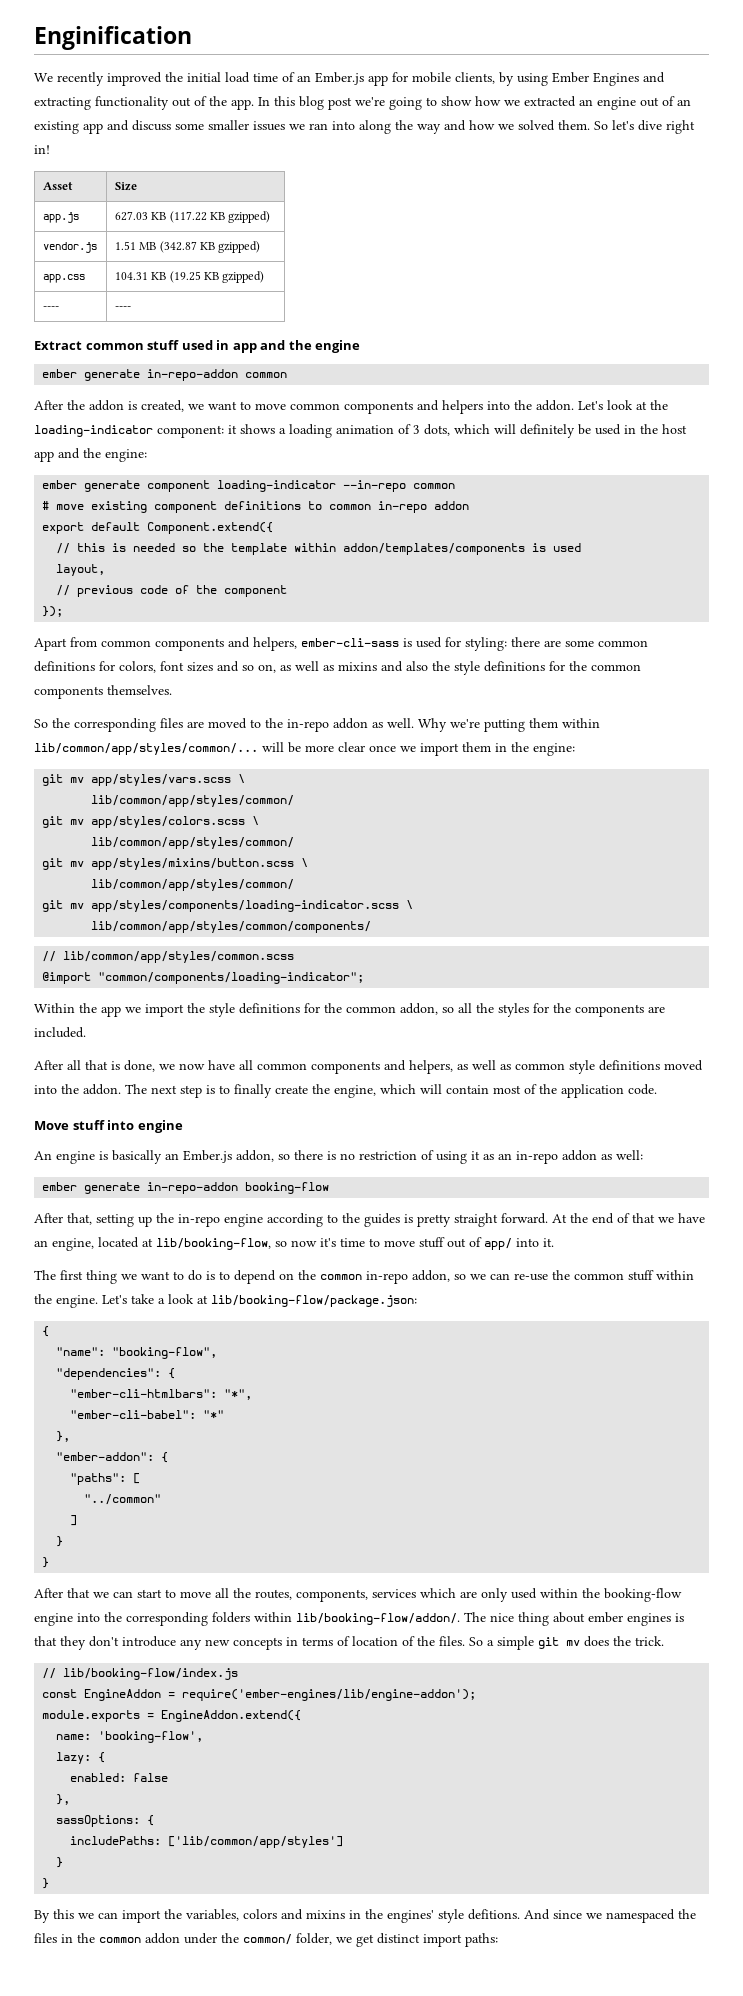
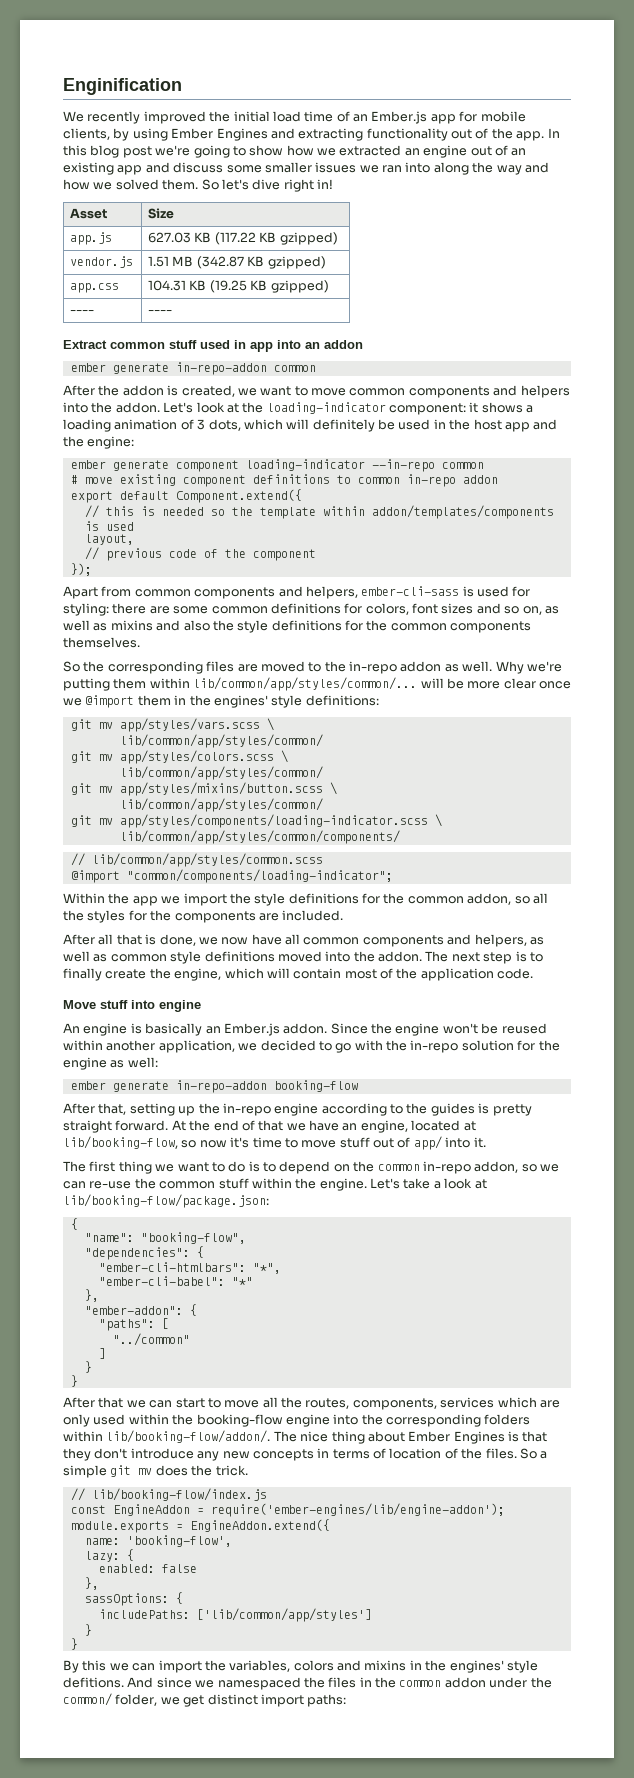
[260,340,361,353] and the engine -> [277,340,363,349] into an addon
[420,743,459,756] import -> [85,695,135,708] @import
[533,743,575,756] engine: -> [213,695,379,708] engines' style definitions:
[236,1150,597,1164] addon, so there is no restriction of using it as an in-repo addon -> [283,1023,547,1036] [63,1040,560,1053] [63,1057,107,1070] addon. Since the engine won't be reused within another application, we decided to go with the in-repo solution for the engine
[588,1612,671,1626] ember engines -> [408,1431,505,1444] Ember Engines

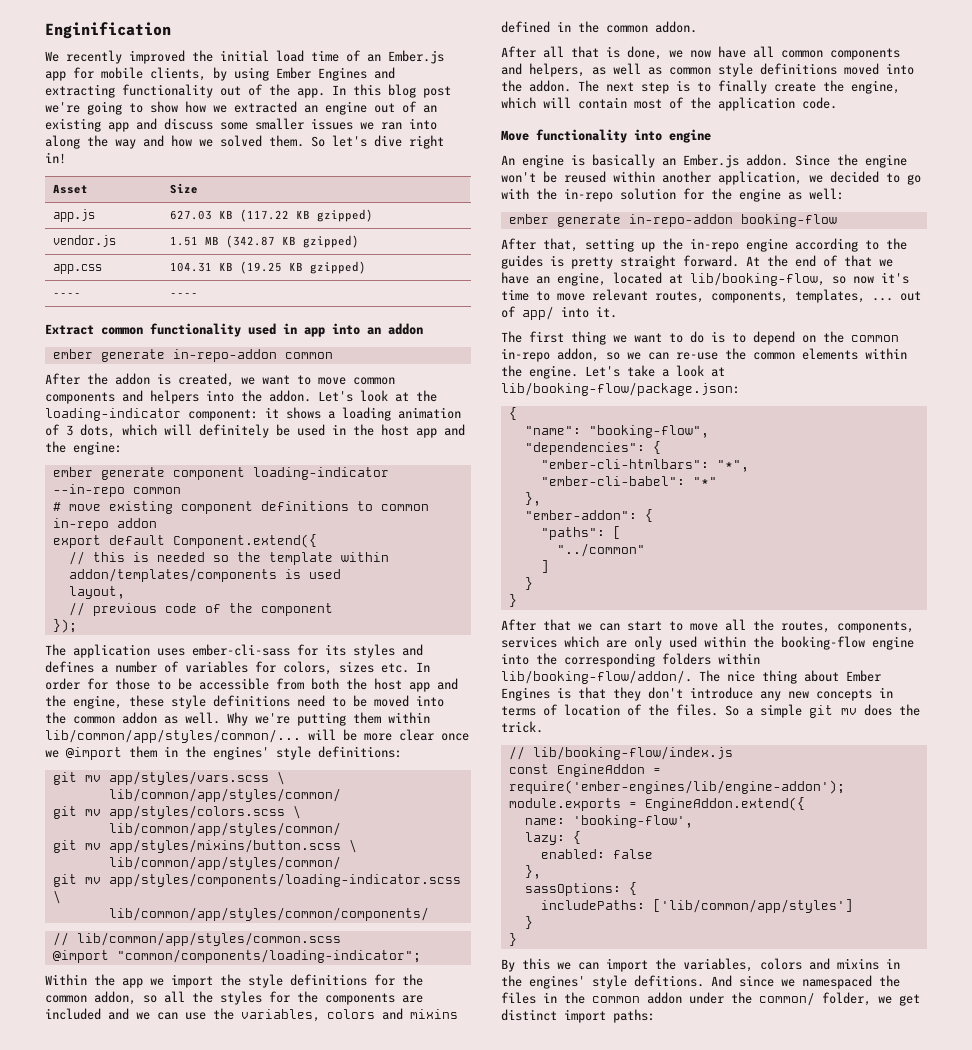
[169,340,197,349] stuff -> [150,323,241,337] functionality
[63,586,531,599] [63,603,559,616] [63,620,532,633] [63,637,140,648] [63,661,397,674] Apart from common components and helpers, ember-cli-sass is used for styling: there are some common definitions for colors, font sizes and so on, as well as mixins and also the style definitions for the common components themselves. // So the corresponding files are moved to the in-repo -> [45,644,423,658] [45,661,430,675] [45,678,458,692] [45,695,444,709] [45,712,115,724] The application uses ember-cli-sass for its styles and defines a number of variables for colors, sizes etc. In order for those to be accessible from both the host app and the engine, these style definitions need to be moved into the common
[282,910,344,921] included. -> [45,1008,458,1022] [501,21,697,33] included and we can use the variables, colors and mixins defined in the common addon.
[100,1000,128,1009] stuff -> [536,129,627,143] functionality
[339,1137,370,1148] stuff -> [592,289,893,303] relevant routes, components, templates, ...
[218,1178,249,1189] stuff -> [802,348,858,360] elements

